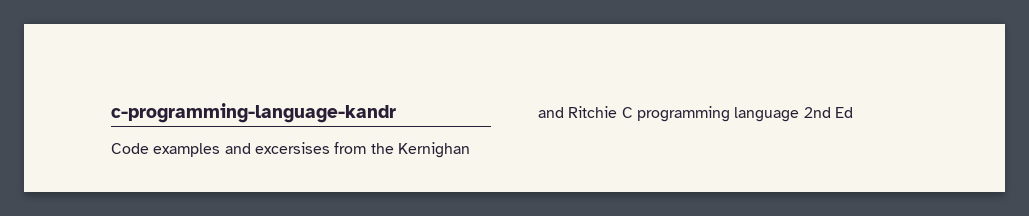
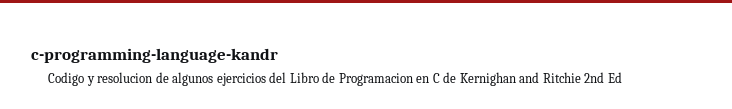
[111,142,470,158] [538,106,800,122] Code examples and excersises from the Kernighan and Ritchie C programming language -> [48,72,581,86] Codigo y resolucion de algunos ejercicios del Libro de Programacion en C de Kernighan and Ritchie

